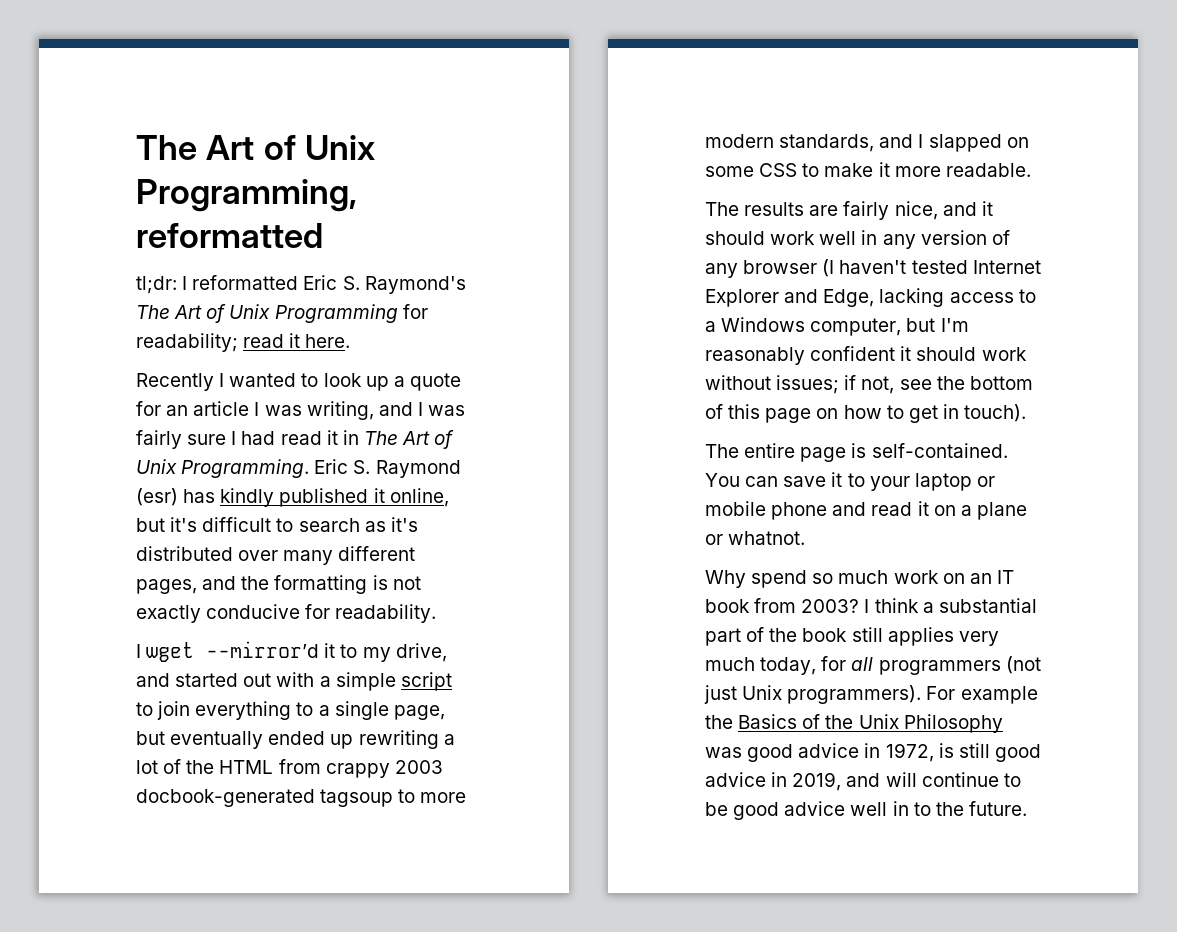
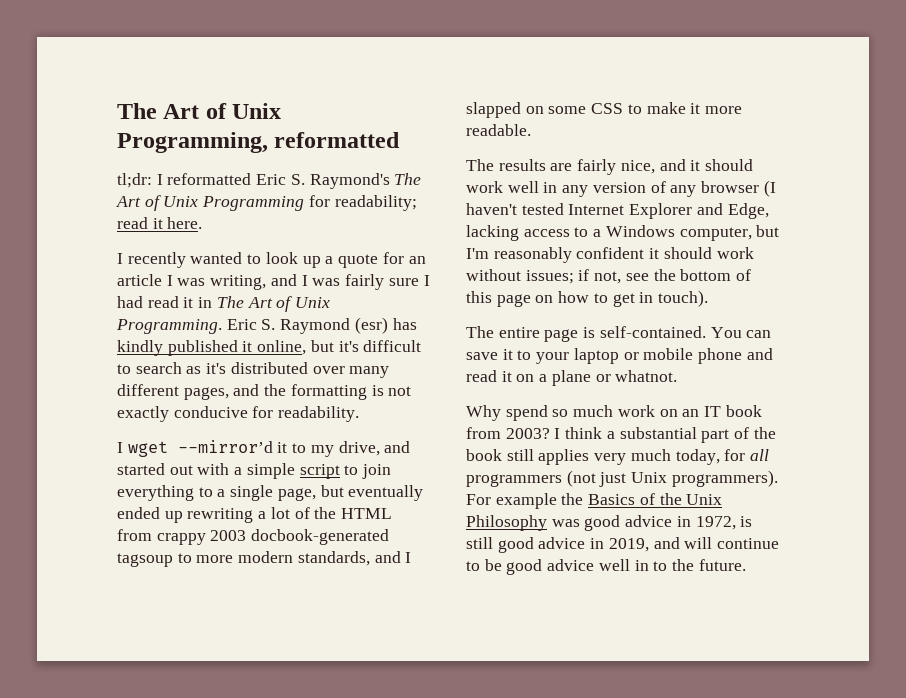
[136,373,225,391] Recently I -> [117,252,186,268] I recently

